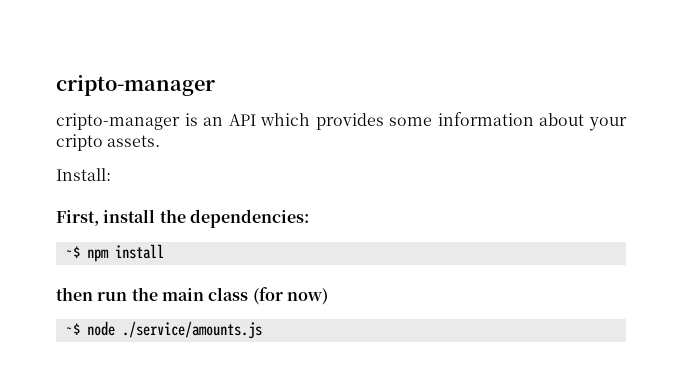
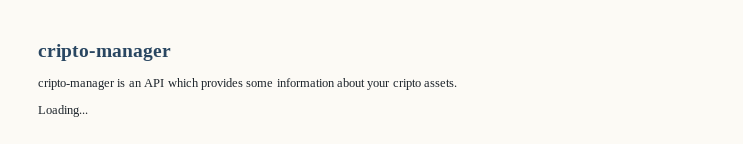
[56,168,111,181] [56,209,309,228] [65,244,164,262] [56,287,328,305] [65,321,262,339] Install: // First, install the dependencies: // ~$ npm install // then run the main class (for now) // ~$ node ./service/amounts.js -> [38,105,88,117] Loading...

